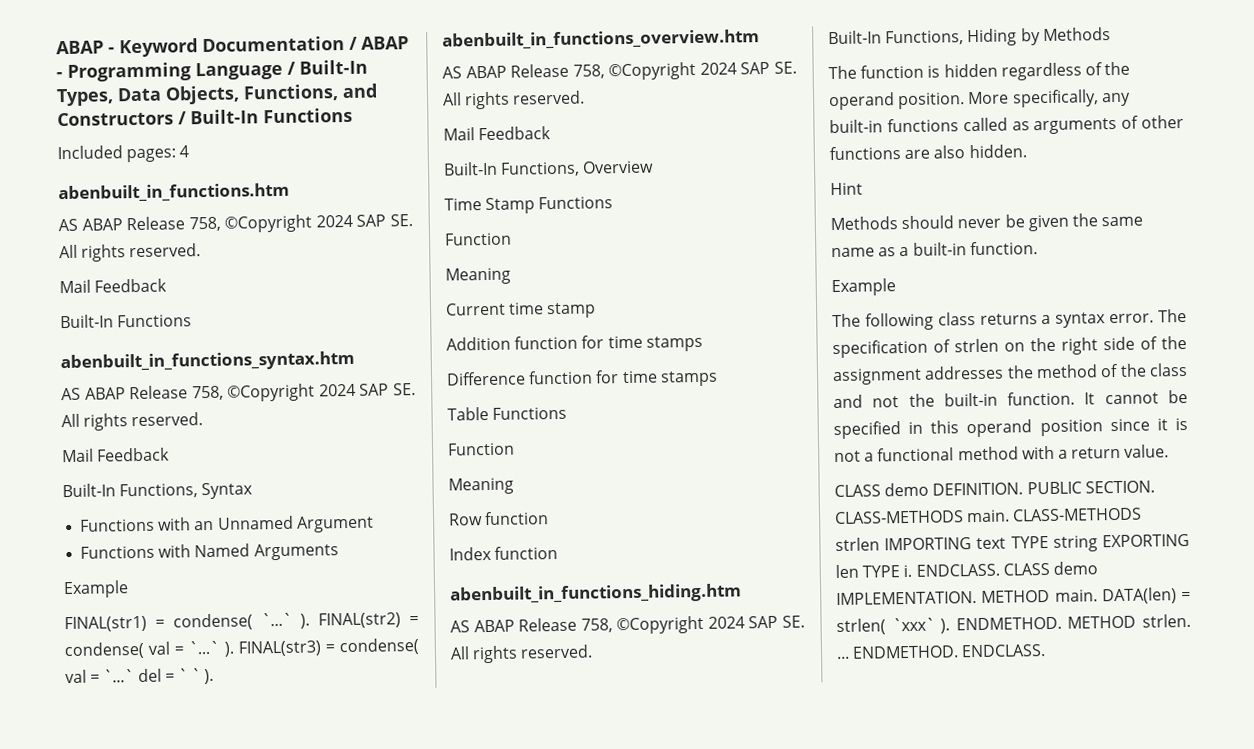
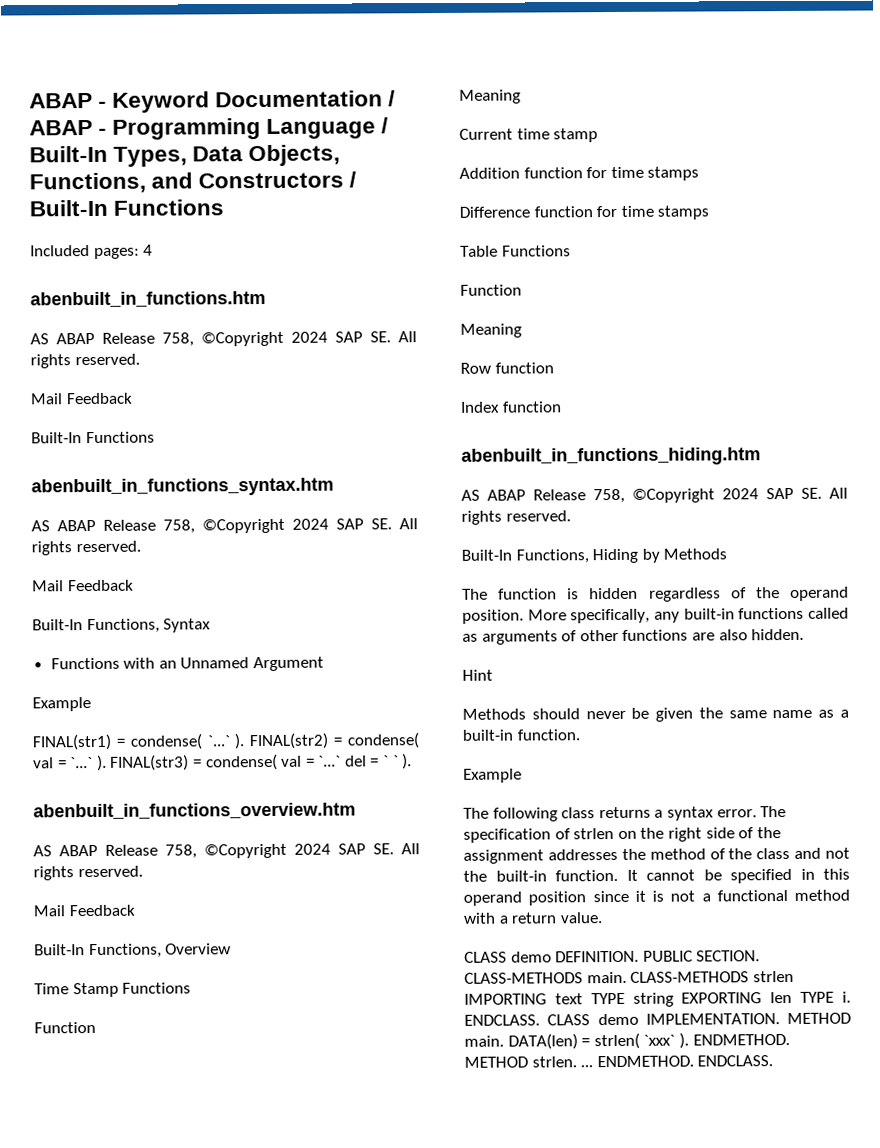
[80,543,339,561] // Functions with Named Arguments -> (325, 664) none

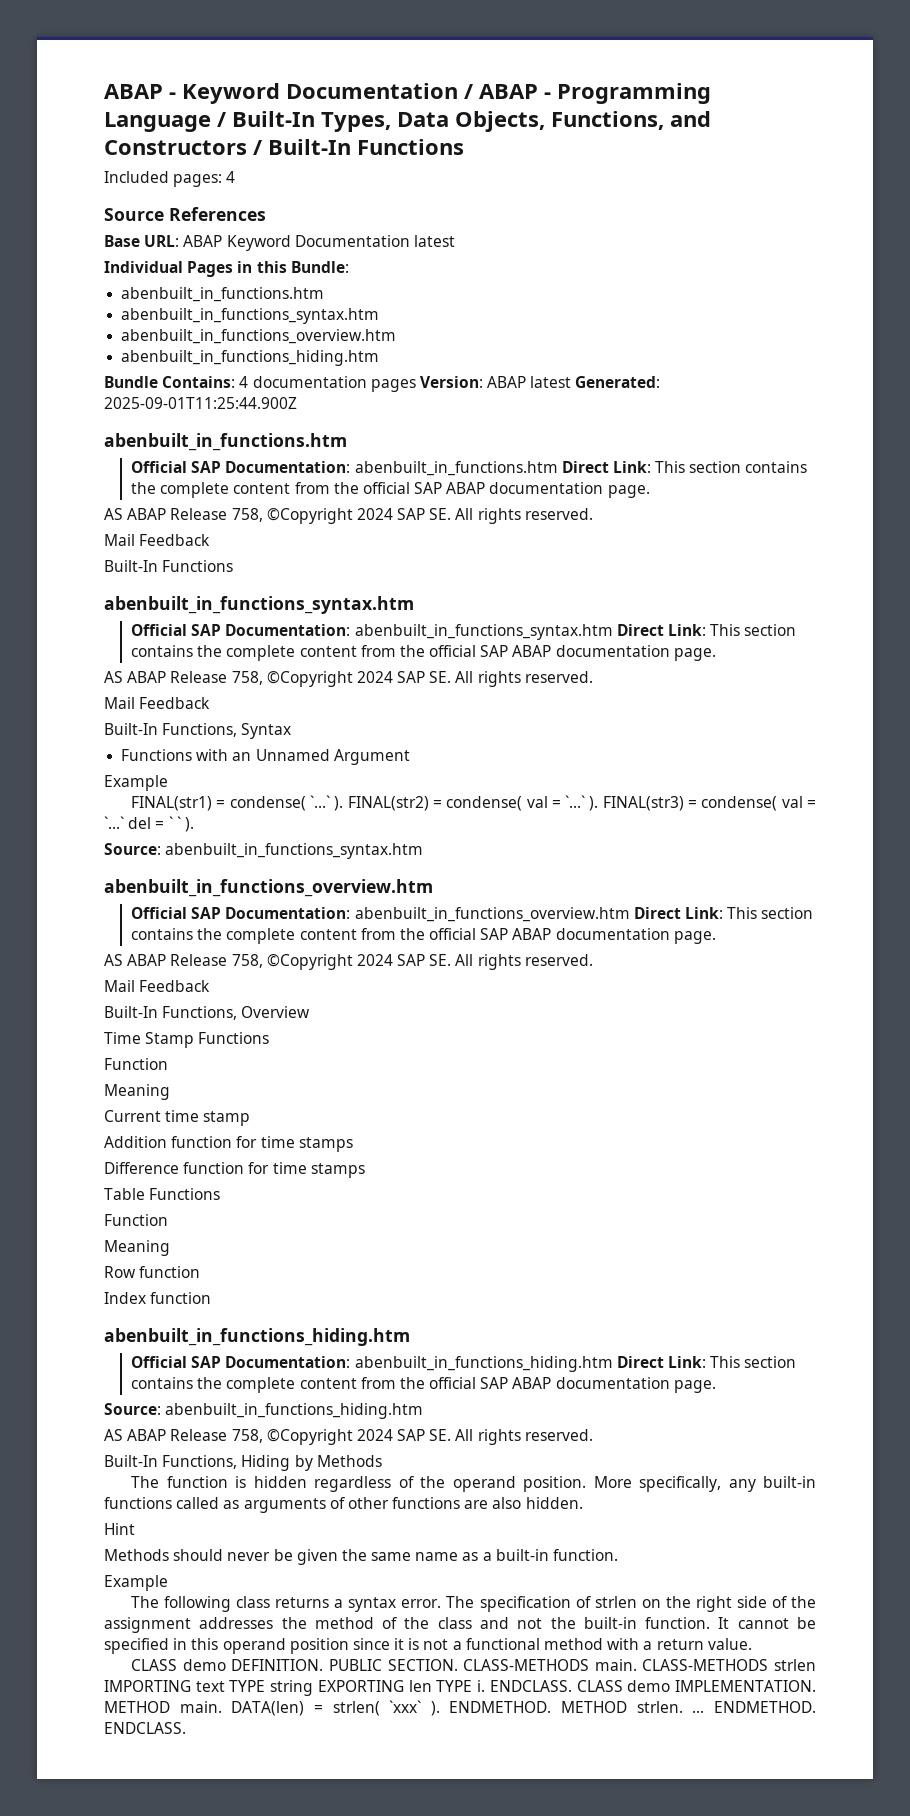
[30,291,266,308] abenbuilt_in_functions.htm -> [104,207,266,221] [104,235,455,251] [104,261,349,277] [121,287,325,302] [121,308,380,324] [121,329,397,344] [121,350,380,366] [104,376,661,392] [104,397,297,409] [104,433,347,451] [130,461,808,476] [130,482,650,498] Source References // Base URL: ABAP Keyword Documentation latest // Individual Pages in this Bundle: // abenbuilt_in_functions.htm // abenbuilt_in_functions_syntax.htm // abenbuilt_in_functions_overview.htm // abenbuilt_in_functions_hiding.htm // Bundle Contains: 4 documentation pages Version: ABAP latest Generated: 2025-09-01T11:25:44.900Z // abenbuilt_in_functions.htm // Official SAP Documentation: abenbuilt_in_functions.htm Direct Link: This section contains the complete content from the official SAP ABAP documentation page.
(334, 487) none -> [130,624,797,640] [130,645,716,661] // Official SAP Documentation: abenbuilt_in_functions_syntax.htm Direct Link: This section contains the complete content from the official SAP ABAP documentation page.
[33,802,356,820] // abenbuilt_in_functions_overview.htm -> [104,843,424,859] [104,879,433,897] [130,907,814,922] [130,928,716,944] // Source: abenbuilt_in_functions_syntax.htm // abenbuilt_in_functions_overview.htm // Official SAP Documentation: abenbuilt_in_functions_overview.htm Direct Link: This section contains the complete content from the official SAP ABAP documentation page.
(761, 456) none -> [130,1356,797,1372] [130,1377,716,1393] [104,1403,424,1419] // Official SAP Documentation: abenbuilt_in_functions_hiding.htm Direct Link: This section contains the complete content from the official SAP ABAP documentation page. // Source: abenbuilt_in_functions_hiding.htm

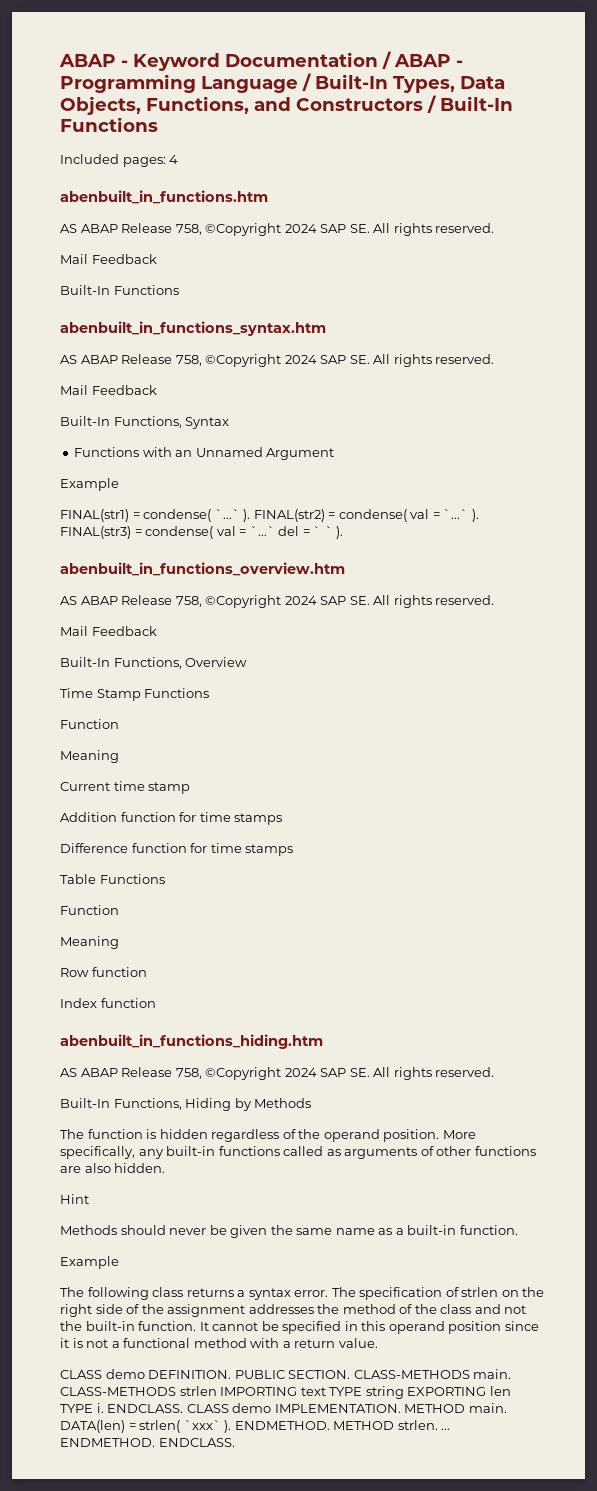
[104,207,266,221] [104,235,455,251] [104,261,349,277] [121,287,325,302] [121,308,380,324] [121,329,397,344] [121,350,380,366] [104,376,661,392] [104,397,297,409] [104,433,347,451] [130,461,808,476] [130,482,650,498] Source References // Base URL: ABAP Keyword Documentation latest // Individual Pages in this Bundle: // abenbuilt_in_functions.htm // abenbuilt_in_functions_syntax.htm // abenbuilt_in_functions_overview.htm // abenbuilt_in_functions_hiding.htm // Bundle Contains: 4 documentation pages Version: ABAP latest Generated: 2025-09-01T11:25:44.900Z // abenbuilt_in_functions.htm // Official SAP Documentation: abenbuilt_in_functions.htm Direct Link: This section contains the complete content from the official SAP ABAP documentation page. -> [60,190,268,204] abenbuilt_in_functions.htm
[130,624,797,640] [130,645,716,661] // Official SAP Documentation: abenbuilt_in_functions_syntax.htm Direct Link: This section contains the complete content from the official SAP ABAP documentation page. -> (326, 328) none
[104,843,424,859] [104,879,433,897] [130,907,814,922] [130,928,716,944] // Source: abenbuilt_in_functions_syntax.htm // abenbuilt_in_functions_overview.htm // Official SAP Documentation: abenbuilt_in_functions_overview.htm Direct Link: This section contains the complete content from the official SAP ABAP documentation page. -> [60,562,345,576] // abenbuilt_in_functions_overview.htm
[130,1356,797,1372] [130,1377,716,1393] [104,1403,424,1419] // Official SAP Documentation: abenbuilt_in_functions_hiding.htm Direct Link: This section contains the complete content from the official SAP ABAP documentation page. // Source: abenbuilt_in_functions_hiding.htm -> (323, 1041) none

